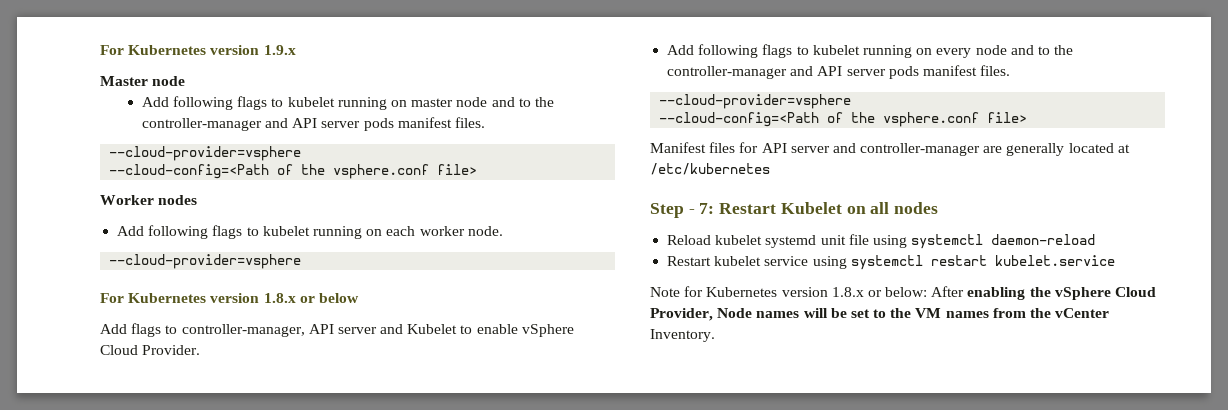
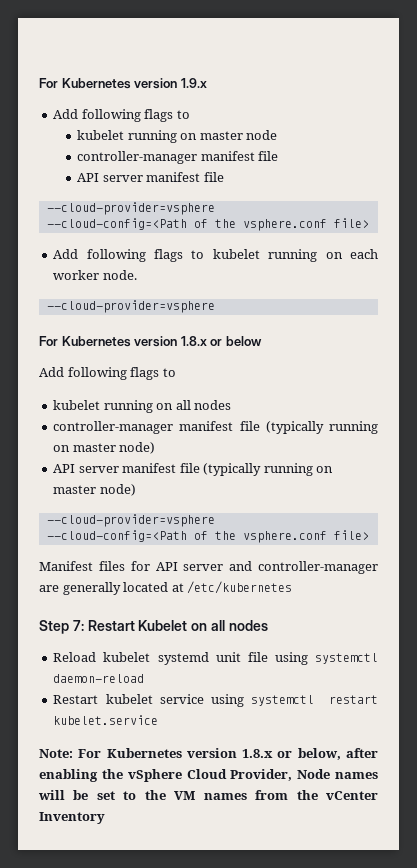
[100,76,186,86] [141,96,284,110] // Master node // Add following flags to -> [53,109,190,122] // Add following flags to //
[491,97,554,107] [141,117,485,131] [109,146,302,161] [109,164,478,179] [100,195,198,205] and to the controller-manager and API server pods manifest files. // --cloud-provider=vsphere // --cloud-config=<Path of the vsphere.conf file> // Worker nodes -> [77,151,279,164] [77,172,224,182] [46,202,215,215] [46,218,369,231] // controller-manager manifest file // API server manifest file // --cloud-provider=vsphere // --cloud-config=<Path of the vsphere.conf file>
[100,323,574,337] [100,345,201,355] [667,44,1074,58] [667,65,1011,79] // Add flags to controller-manager, API server and Kubelet to enable vSphere Cloud Provider. // Add following flags to kubelet running on every node and to the controller-manager and API server pods manifest files. -> [39,367,176,380] [53,400,232,413] [53,421,378,434] [53,442,156,454] [53,463,334,476] [53,484,136,496] // Add following flags to // kubelet running on all nodes // controller-manager manifest file (typically running on master node) // API server manifest file (typically running on master node)
[688,209,695,214] - -> (69, 627) none
[650,286,965,297] Note for Kubernetes version 1.8.x or below: After -> [39,748,378,760] Note: For Kubernetes version 1.8.x or below, after
[650,329,715,342] Inventory. -> [39,812,105,824] Inventory

